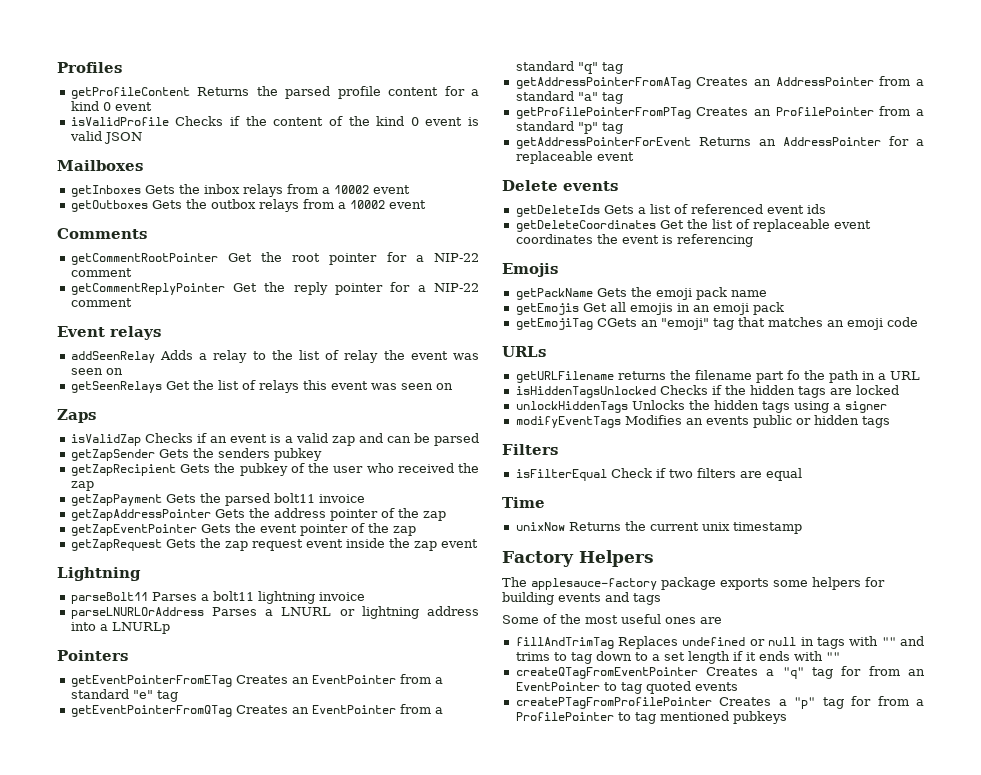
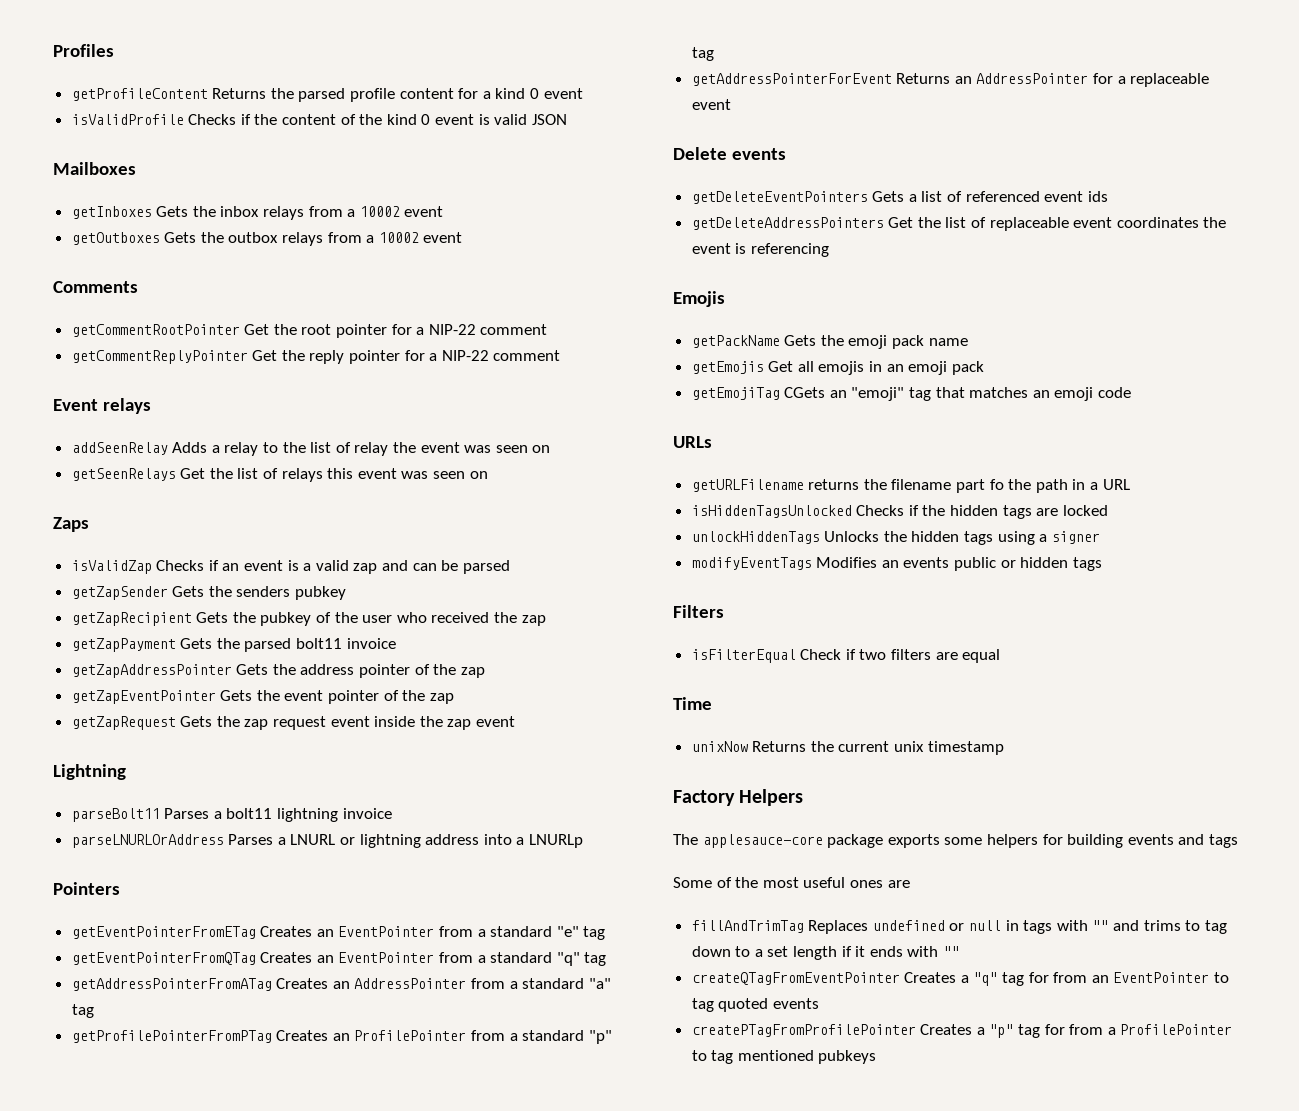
[515,205,600,217] getDeleteIds -> [691,191,868,204] getDeleteEventPointers
[515,220,656,232] getDeleteCoordinates -> [691,217,884,230] getDeleteAddressPointers
[531,578,657,590] applesauce-factory -> [702,834,823,848] applesauce-core

